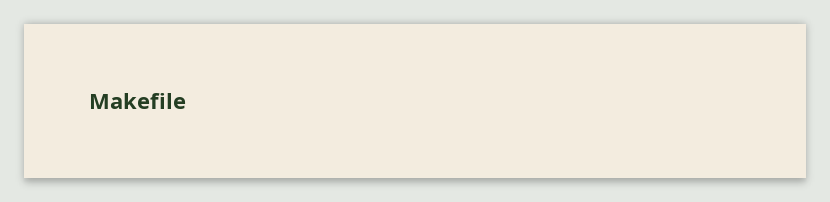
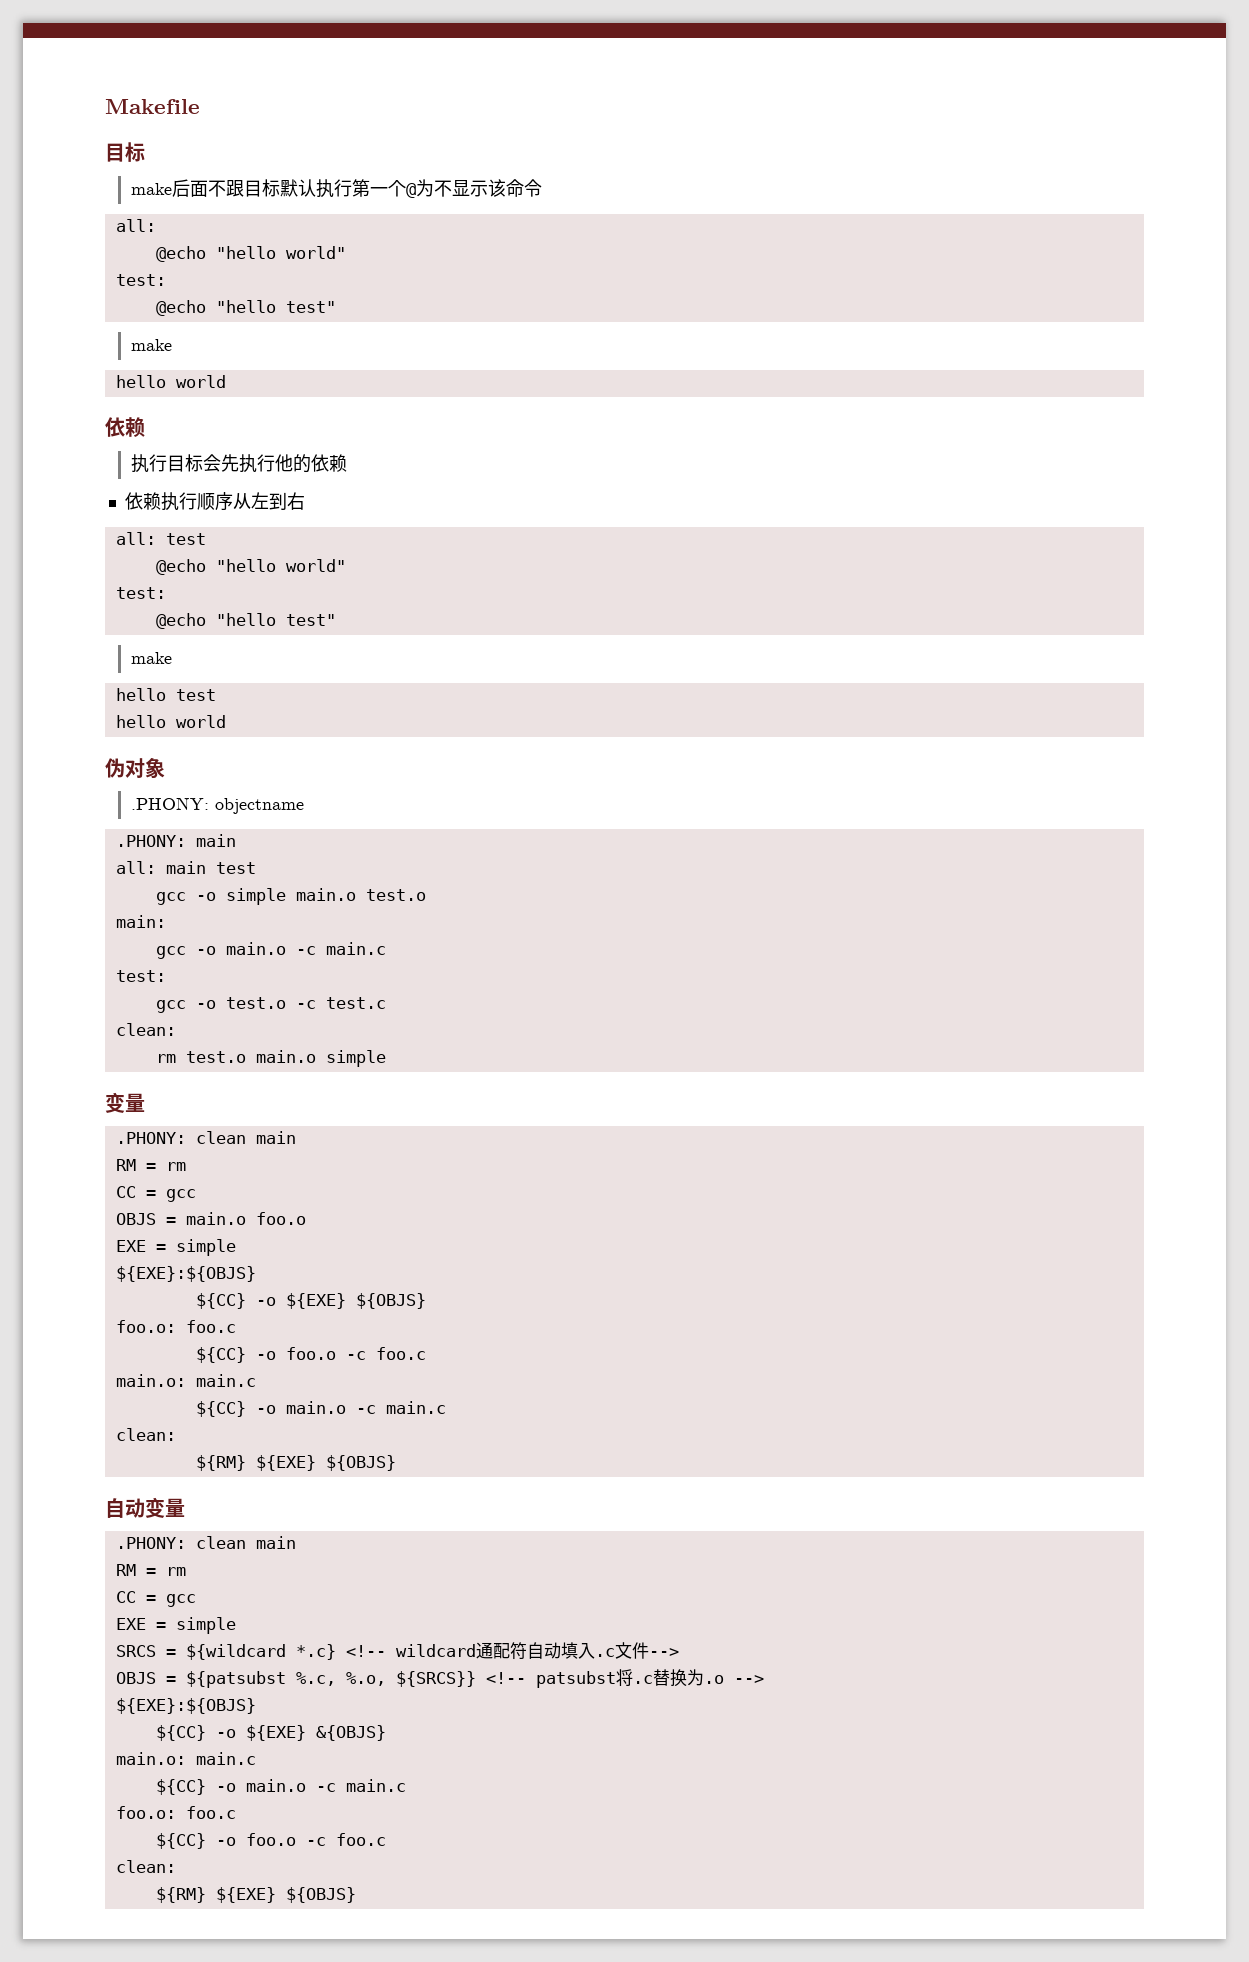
(186, 101) none -> [105,142,145,162] [130,179,542,198] [115,219,156,232] [155,246,346,262] [115,274,166,286] [155,300,336,316] [130,339,172,351] [115,375,226,388] [105,417,145,437] [130,454,347,473] [124,492,305,511] [115,532,206,545] [155,559,346,575] [115,587,166,599] [155,613,336,629] [130,652,172,664] [115,688,216,701] [115,715,226,728] [105,757,165,778] [130,797,304,814] [115,834,236,847] [115,861,256,874] [155,888,426,905] [115,915,166,928] [155,942,386,959] [115,970,166,982] [155,997,386,1013] [115,1023,176,1036] [155,1050,386,1067] [105,1092,145,1113] [115,1131,296,1144] [115,1159,186,1171] [115,1186,196,1202] [115,1212,306,1225] [115,1239,236,1256] [115,1266,256,1282] [195,1293,426,1309] [115,1320,236,1333] [195,1347,426,1363] [115,1374,256,1387] [195,1401,446,1417] [115,1428,176,1441] [195,1455,396,1471] [105,1497,185,1518] [115,1536,296,1549] [115,1564,186,1576] [115,1591,196,1607] [115,1617,236,1634] [115,1642,679,1660] [115,1669,764,1688] [115,1698,256,1714] [155,1725,386,1741] [115,1752,256,1765] [155,1779,406,1795] [115,1806,236,1819] [155,1833,386,1849] [115,1860,176,1873] [155,1887,356,1903] // 目标 // make后面不跟目标默认执行第一个@为不显示该命令 // all: // @echo "hello world" // test: // @echo "hello test" // make // hello world // 依赖 // 执行目标会先执行他的依赖 // 依赖执行顺序从左到右 // all: test // @echo "hello world" // test: // @echo "hello test" // make // hello test // hello world // 伪对象 // .PHONY: objectname // .PHONY: main // all: main test // gcc -o simple main.o test.o // main: // gcc -o main.o -c main.c // test: // gcc -o test.o -c test.c // clean: // rm test.o main.o simple // 变量 // .PHONY: clean main // RM = rm // CC = gcc // OBJS = main.o foo.o // EXE = simple // ${EXE}:${OBJS} // ${CC} -o ${EXE} ${OBJS} // foo.o: foo.c // ${CC} -o foo.o -c foo.c // main.o: main.c // ${CC} -o main.o -c main.c // clean: // ${RM} ${EXE} ${OBJS} // 自动变量 // .PHONY: clean main // RM = rm // CC = gcc // EXE = simple // SRCS = ${wildcard *.c} <!-- wildcard通配符自动填入.c文件--> // OBJS = ${patsubst %.c, %.o, ${SRCS}} <!-- patsubst将.c替换为.o --> // ${EXE}:${OBJS} // ${CC} -o ${EXE} &{OBJS} // main.o: main.c // ${CC} -o main.o -c main.c // foo.o: foo.c // ${CC} -o foo.o -c foo.c // clean: // ${RM} ${EXE} ${OBJS}

